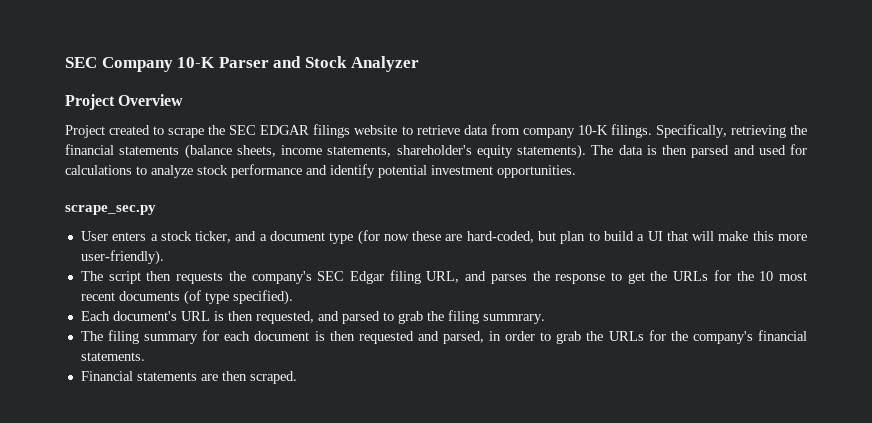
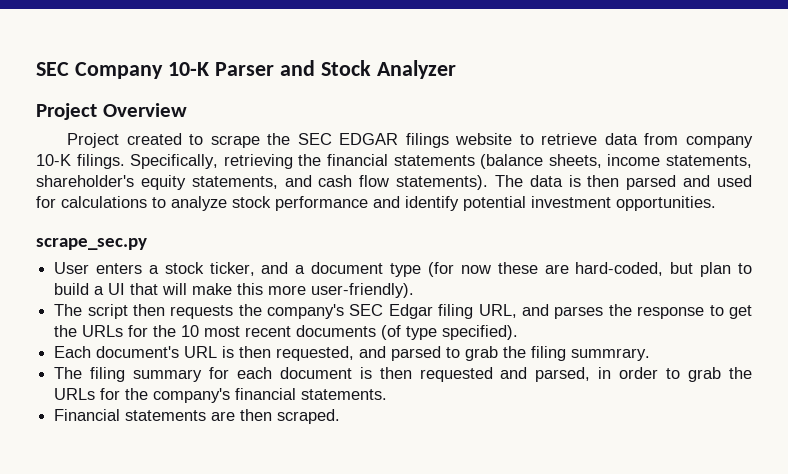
(513, 151) none -> [191,175,390,189] statements, and cash flow

